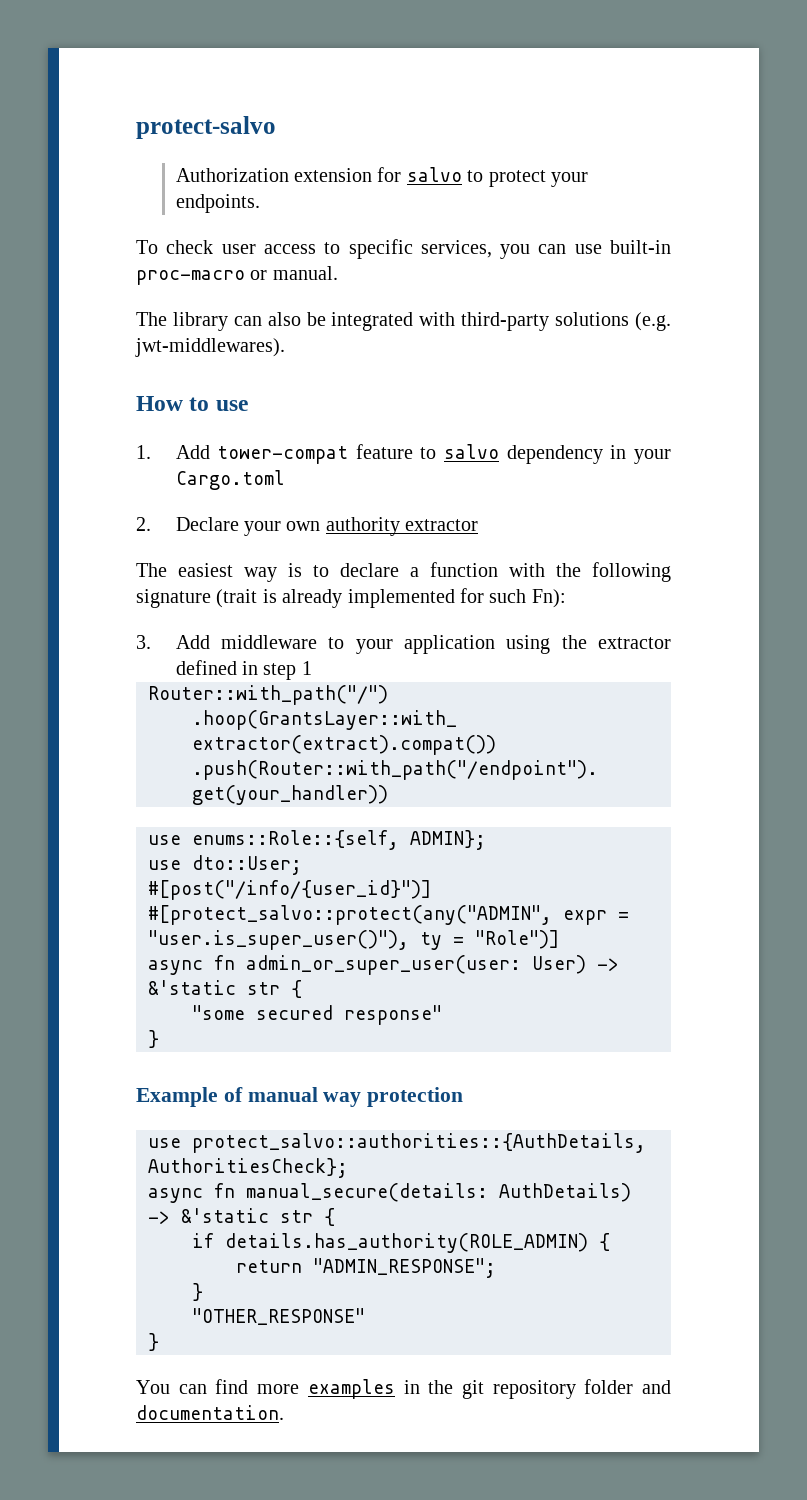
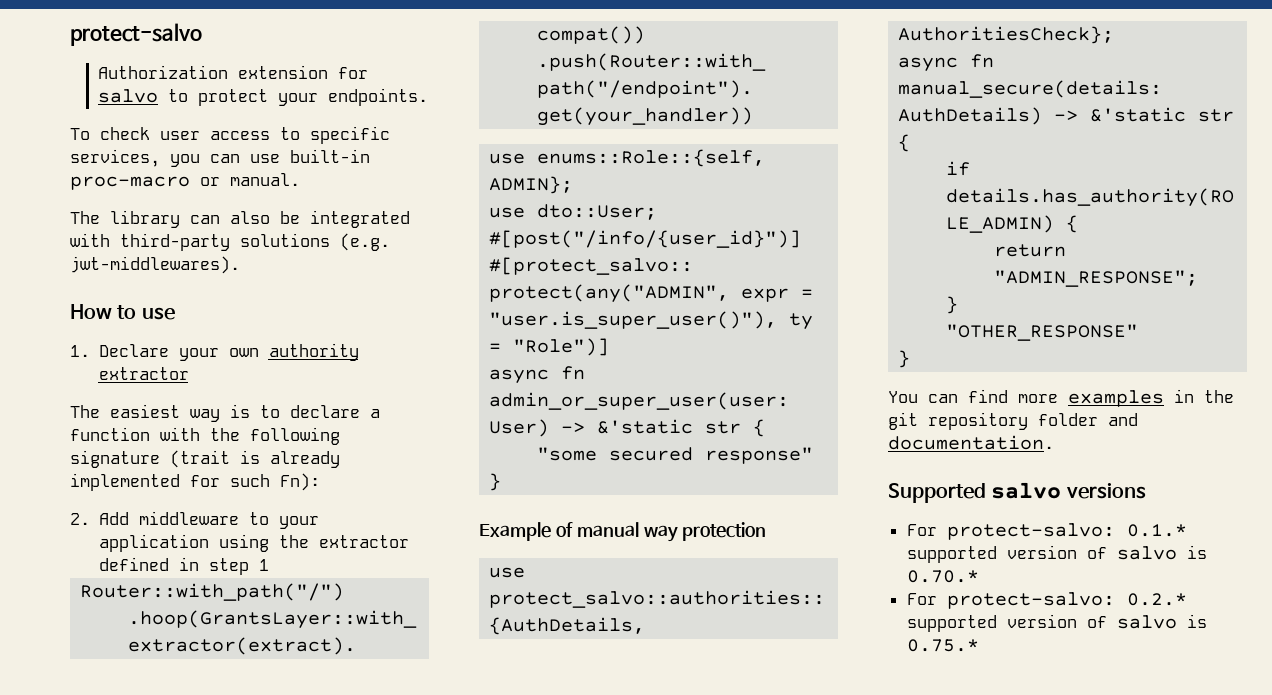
[175,444,671,464] [175,470,285,490] [136,517,151,531] Add tower-compat feature to salvo dependency in your Cargo.toml // 2. -> (90, 351) none
[136,635,151,649] 3. -> [70,513,90,525] 2.
(284, 1412) none -> [888,482,1146,503] [906,523,1187,540] [906,545,1207,563] [906,570,979,583] [906,592,1187,609] [906,614,1207,632] [906,639,979,652] // Supported salvo versions // For protect-salvo: 0.1.* supported version of salvo is 0.70.* // For protect-salvo: 0.2.* supported version of salvo is 0.75.*

